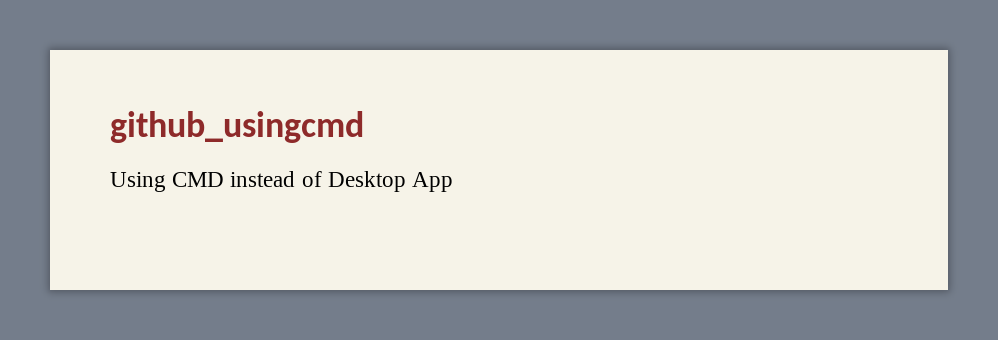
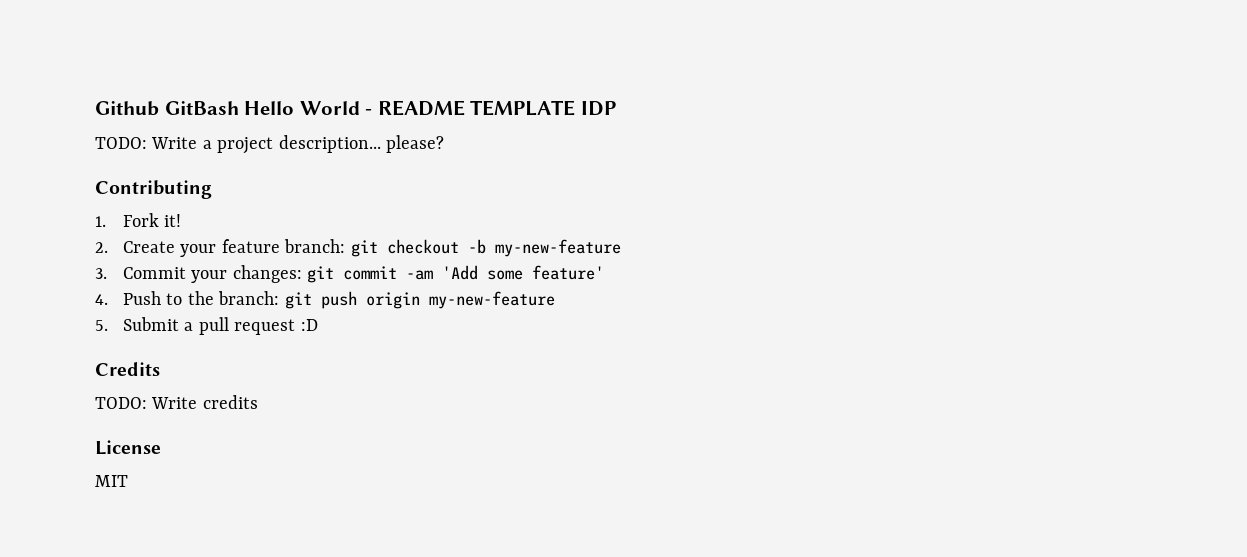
[110,111,364,143] [110,171,454,192] github_usingcmd // Using CMD instead of Desktop App -> [95,100,616,116] [95,135,444,154] [95,180,212,199] [95,213,182,227] [95,239,621,257] [95,265,605,283] [95,291,555,309] [95,317,318,335] [95,362,160,376] [95,395,258,409] [95,440,161,455] [95,475,128,487] Github GitBash Hello World - README TEMPLATE IDP // TODO: Write a project description... please? // Contributing // 1. Fork it! // 2. Create your feature branch: git checkout -b my-new-feature // 3. Commit your changes: git commit -am 'Add some feature' // 4. Push to the branch: git push origin my-new-feature // 5. Submit a pull request :D // Credits // TODO: Write credits // License // MIT

